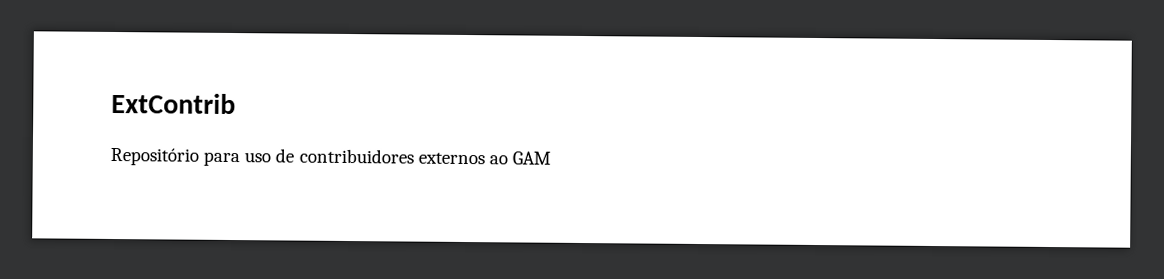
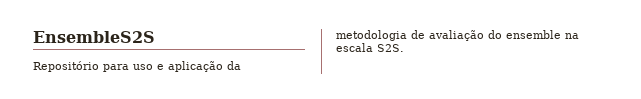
[111,92,236,115] ExtContrib -> [33,31,155,43] EnsembleS2S
[275,148,551,165] de contribuidores externos ao GAM -> [157,61,241,72] [336,30,579,41] [336,43,404,52] e aplicação da metodologia de avaliação do ensemble na escala S2S.

